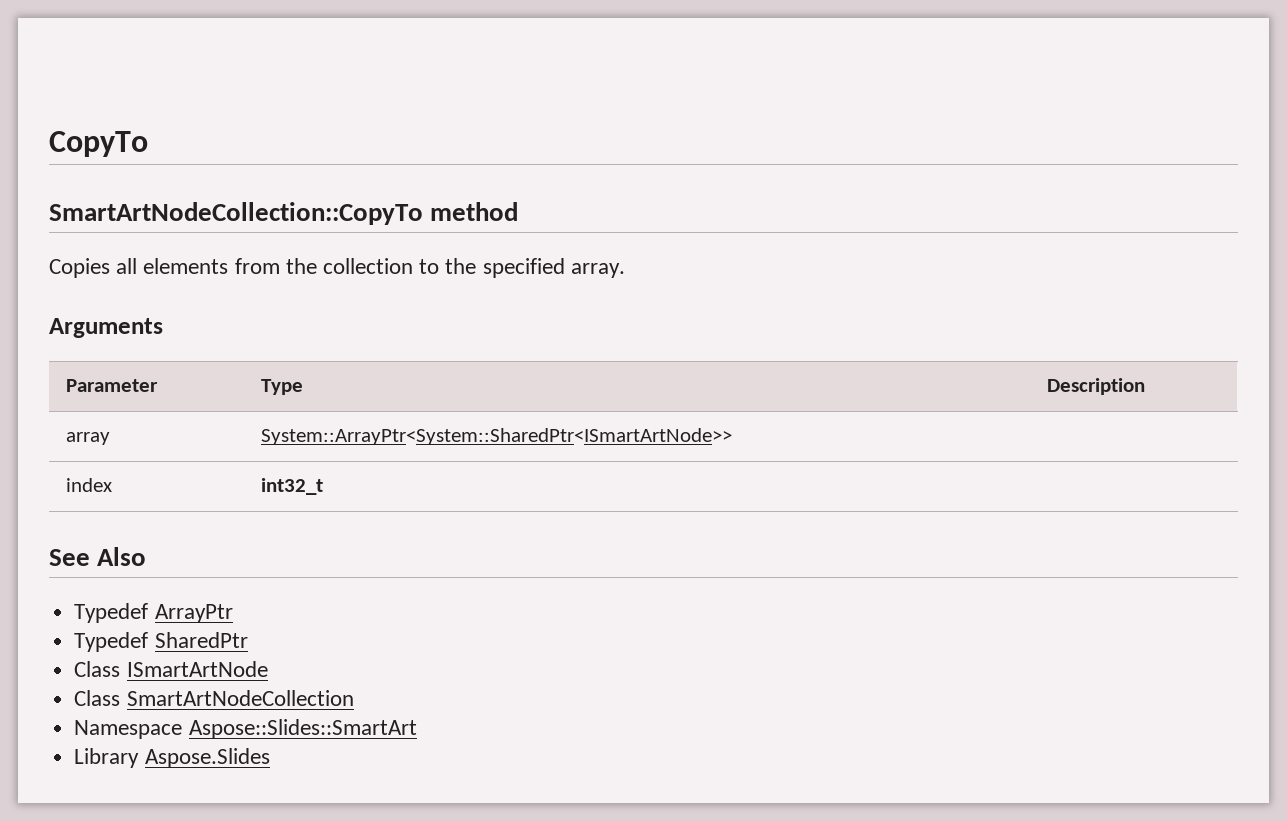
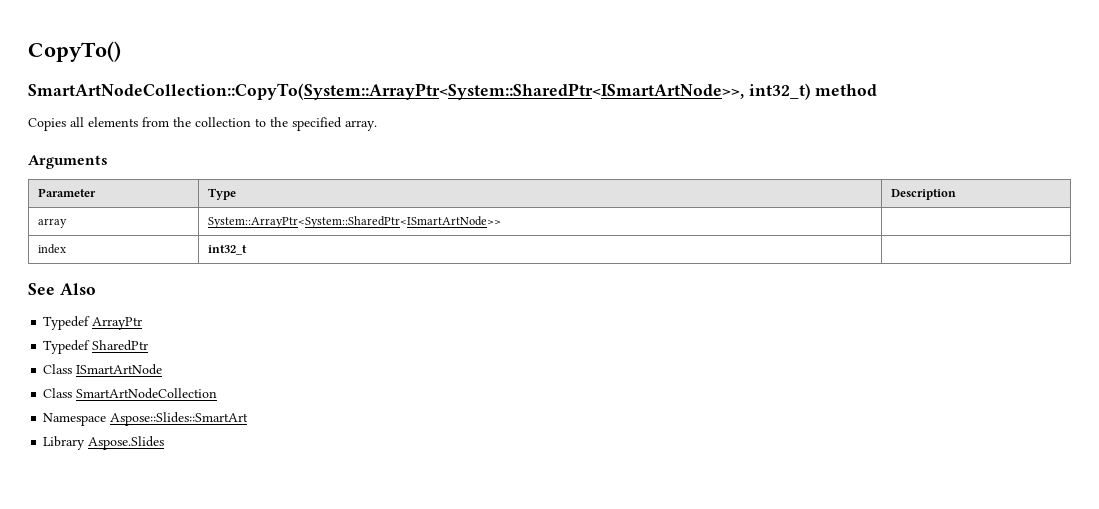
[49,131,148,157] [49,202,423,225] CopyTo // SmartArtNodeCollection::CopyTo -> [28,41,121,62] [28,83,811,100] CopyTo() // SmartArtNodeCollection::CopyTo(System::ArrayPtr<System::SharedPtr<ISmartArtNode>>, int32_t)

